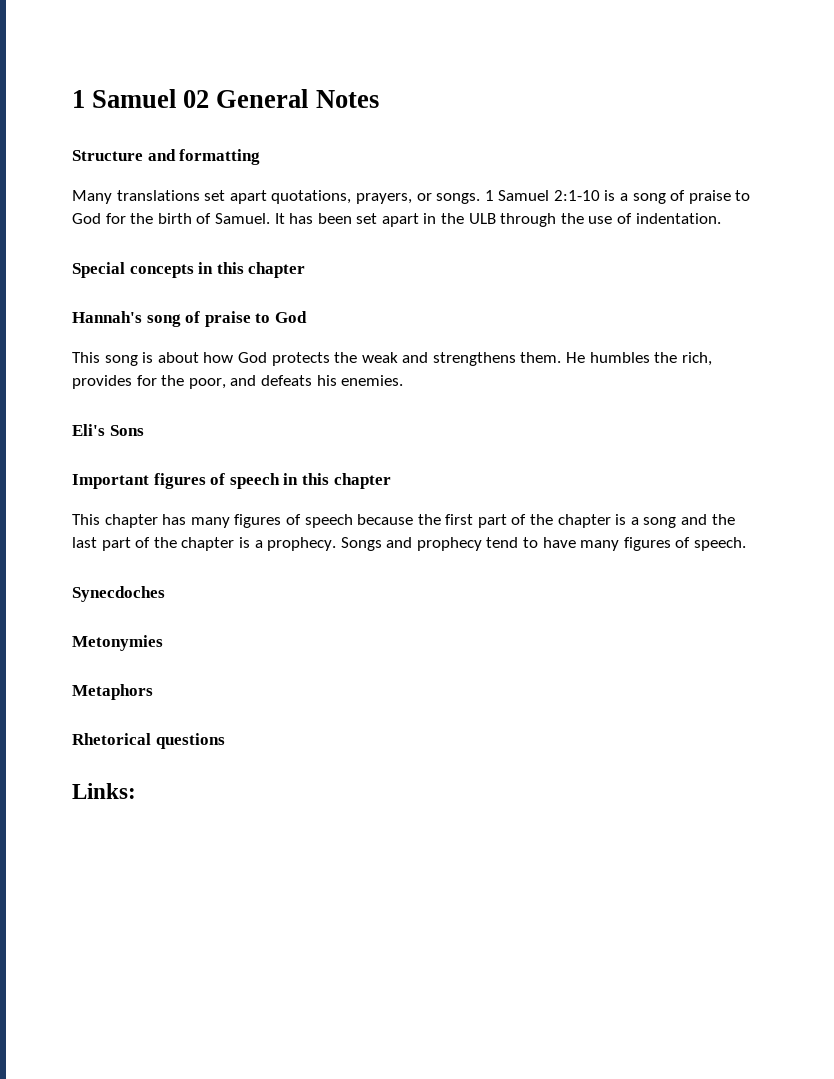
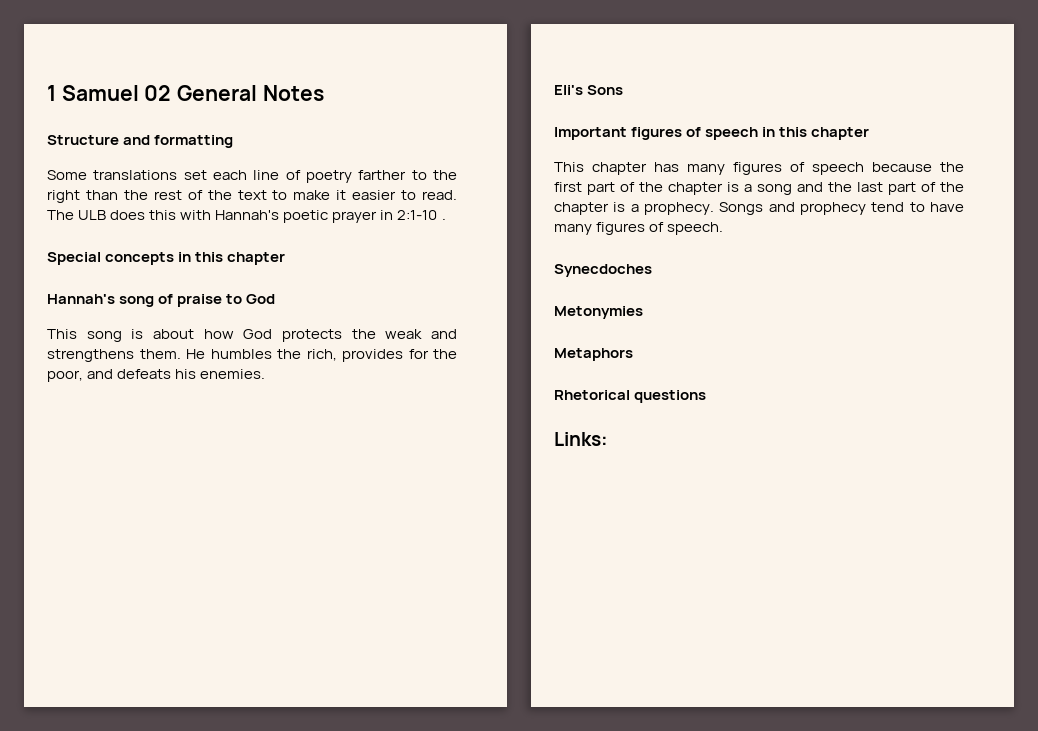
[72,190,112,204] Many -> [47,170,87,180] Some
[229,190,751,204] [72,213,721,227] apart quotations, prayers, or songs. 1 Samuel 2:1-10 is a song of praise to God for the birth of Samuel. It has been set apart in the ULB through the use of indentation. -> [213,170,457,183] [47,190,457,203] [47,210,446,223] each line of poetry farther to the right than the rest of the text to make it easier to read. The ULB does this with Hannah's poetic prayer in 2:1-10 .

